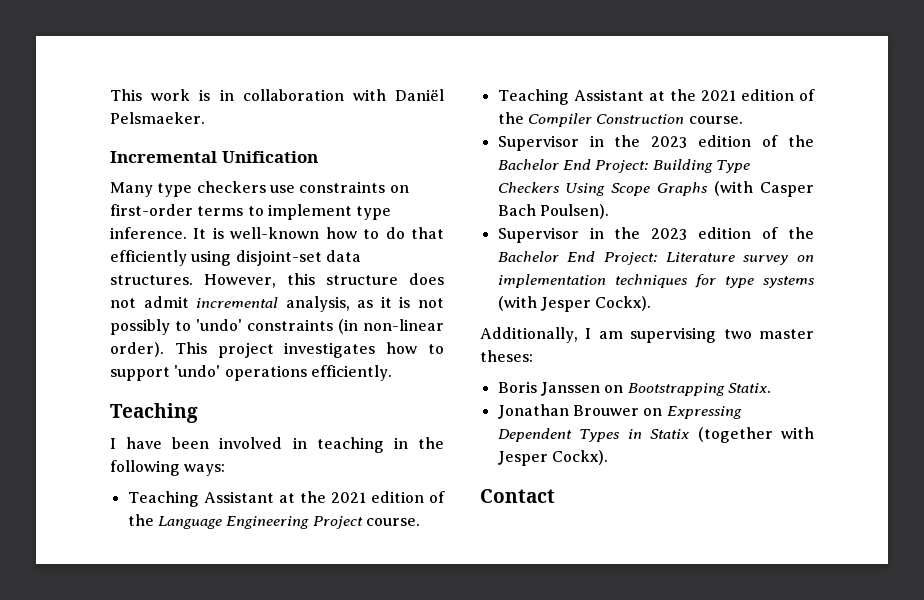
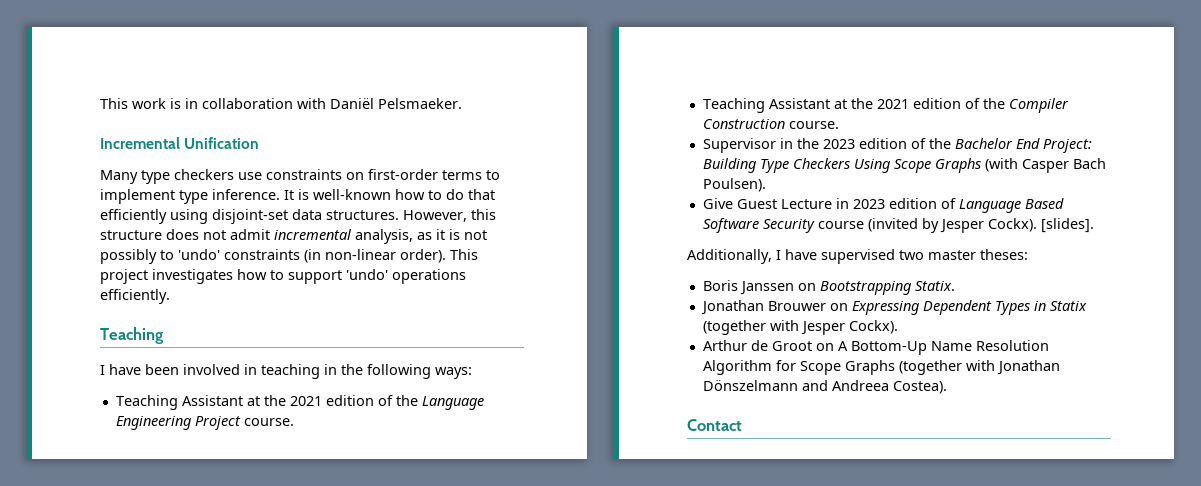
[497,227,814,243] [497,251,814,265] [497,274,815,288] [497,296,652,312] Supervisor in the 2023 edition of the Bachelor End Project: Literature survey on implementation techniques for type systems (with Jesper Cockx). -> [702,198,1064,213] [702,218,1094,233] Give Guest Lecture in 2023 edition of Language Based Software Security course (invited by Jesper Cockx). [slides].
[598,327,717,343] am supervising -> [785,249,895,264] have supervised
(608, 457) none -> [702,340,1049,355] [702,360,1060,375] [702,380,947,394] // Arthur de Groot on A Bottom-Up Name Resolution Algorithm for Scope Graphs (together with Jonathan Dönszelmann and Andreea Costea).

